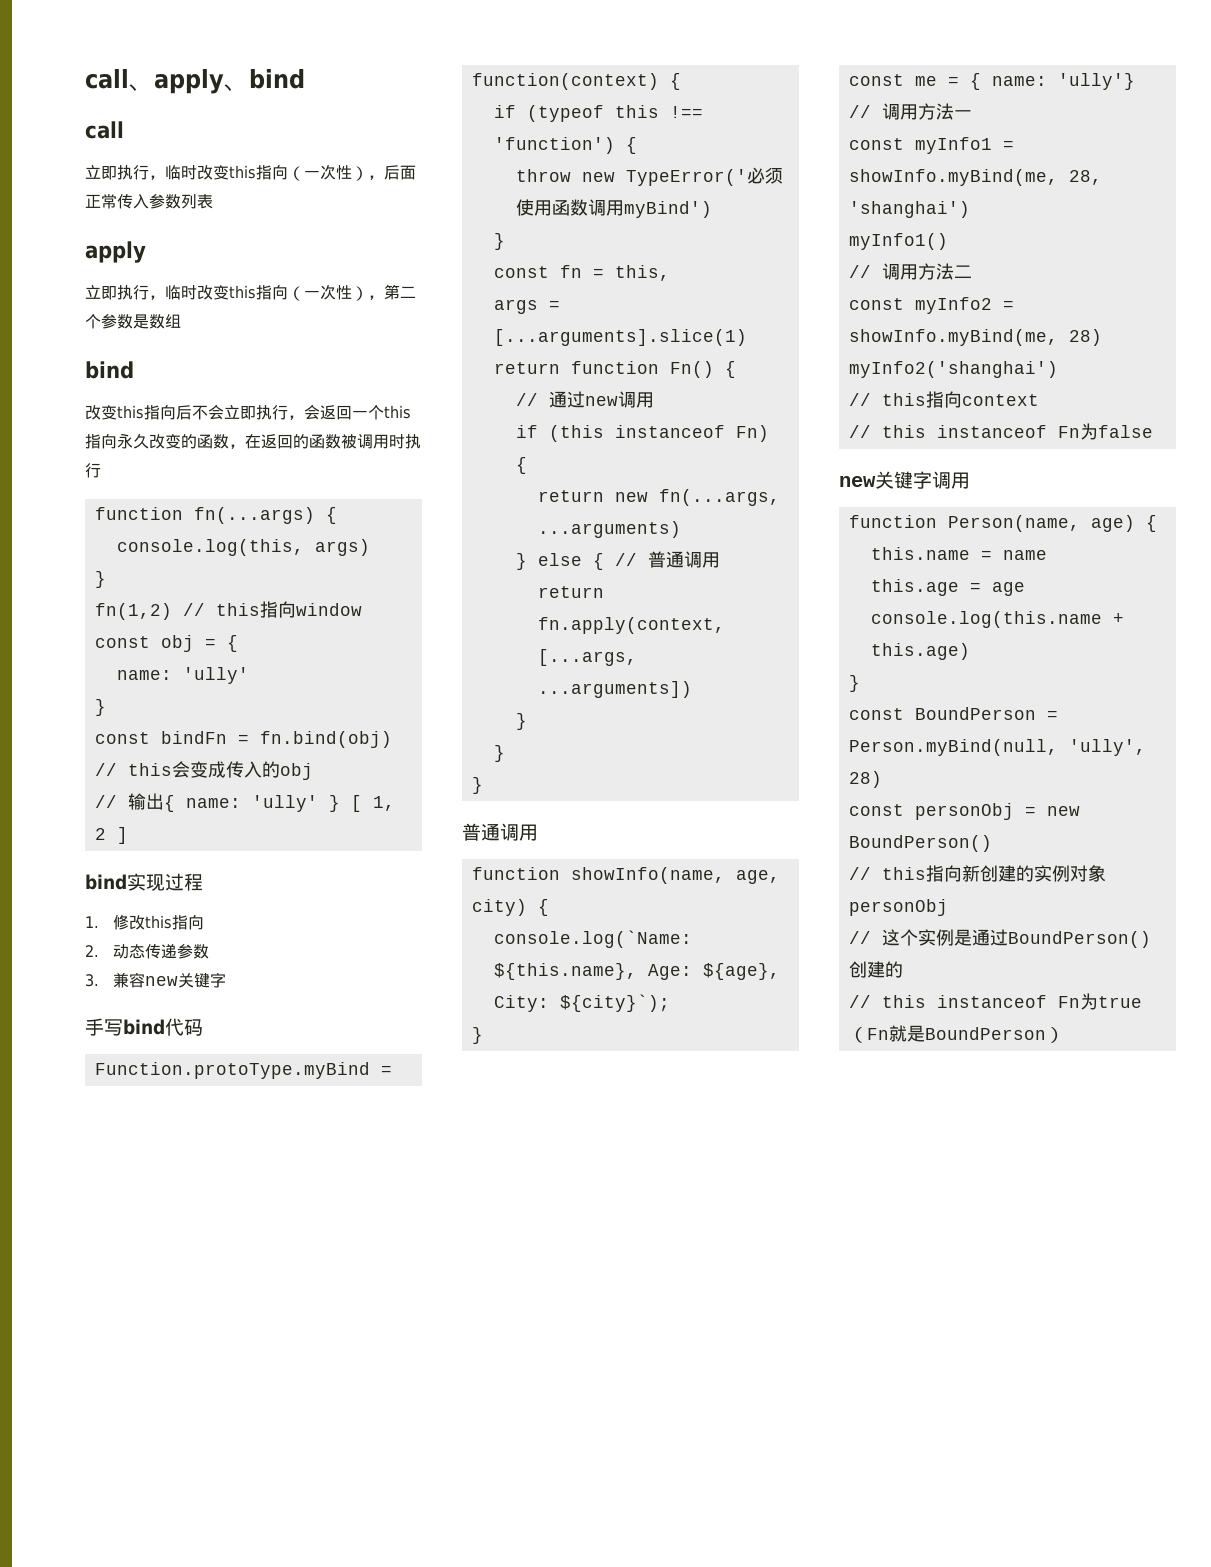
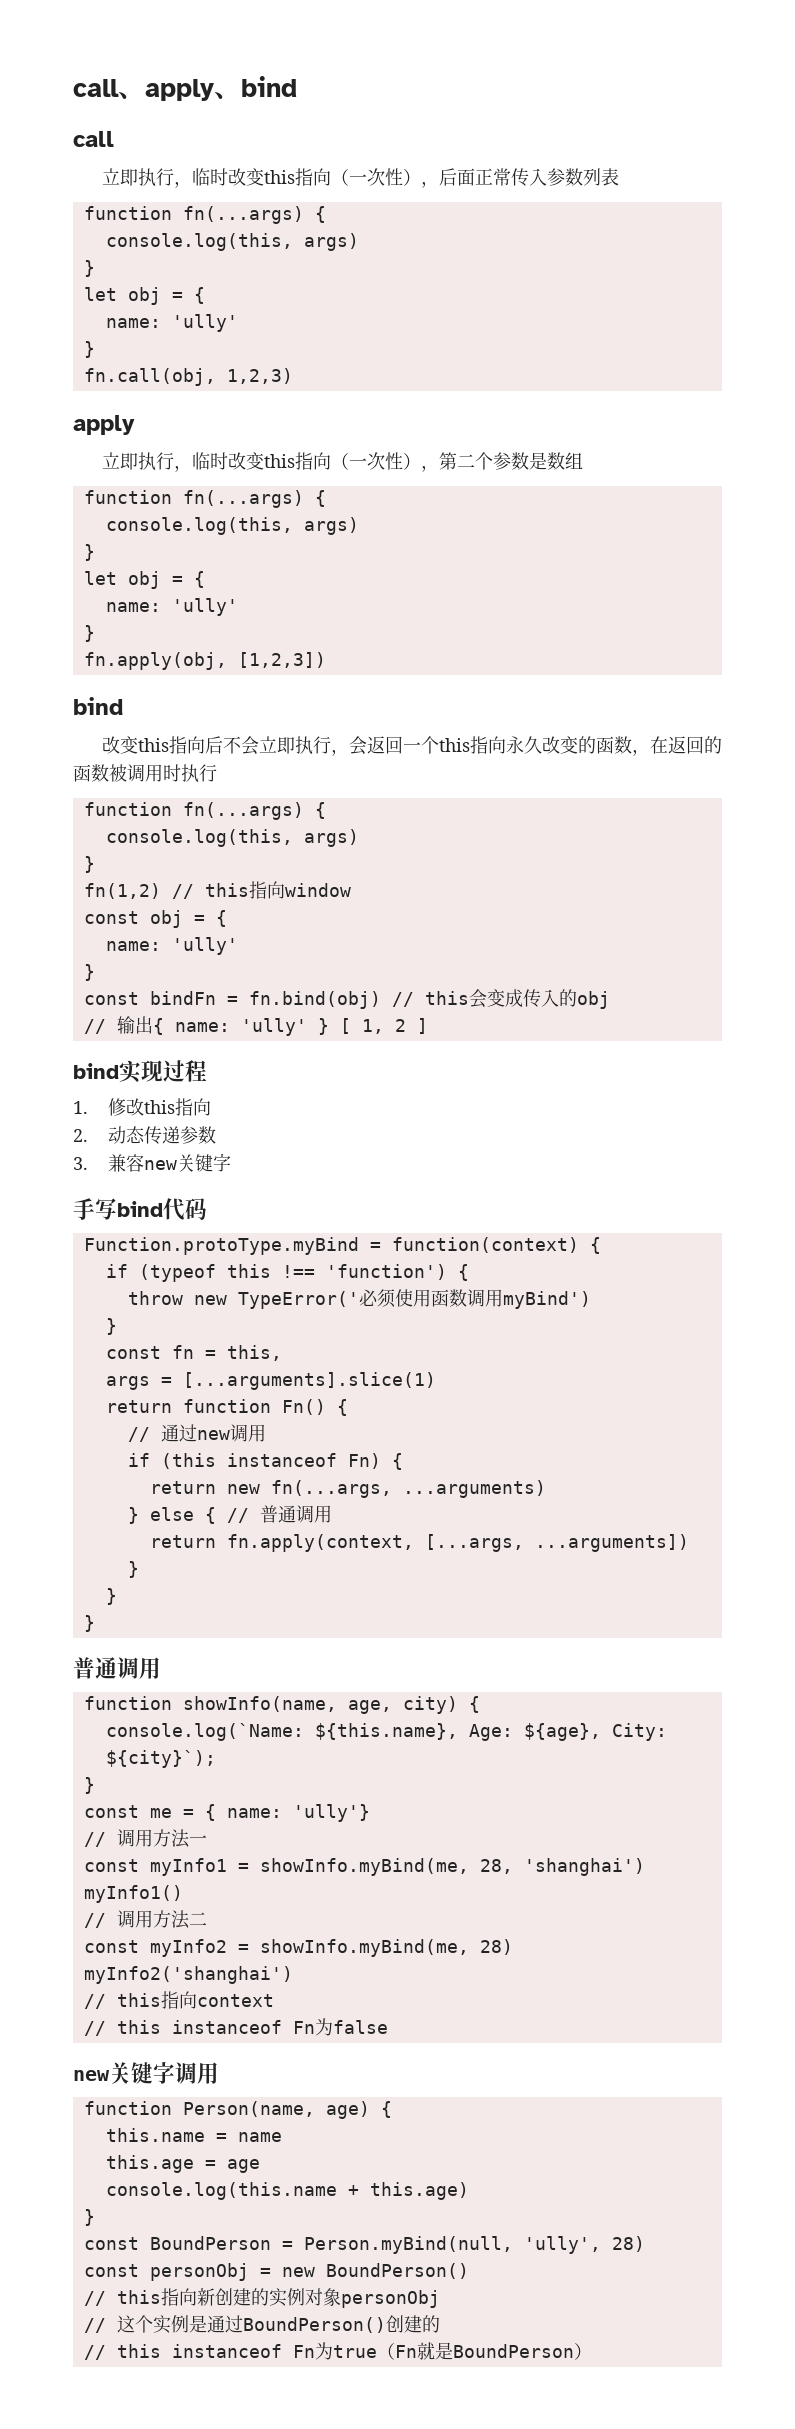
(213, 201) none -> [83,206,326,224] [105,233,359,251] [83,260,95,277] [83,287,205,305] [105,314,238,332] [83,341,95,358] [83,368,293,386] // function fn(...args) { // console.log(this, args) // } // let obj = { // name: 'ully' // } // fn.call(obj, 1,2,3)
(181, 321) none -> [83,490,326,508] [105,517,359,535] [83,544,95,561] [83,571,205,589] [105,598,238,616] [83,625,95,642] [83,652,326,670] // function fn(...args) { // console.log(this, args) // } // let obj = { // name: 'ully' // } // fn.apply(obj, [1,2,3])

